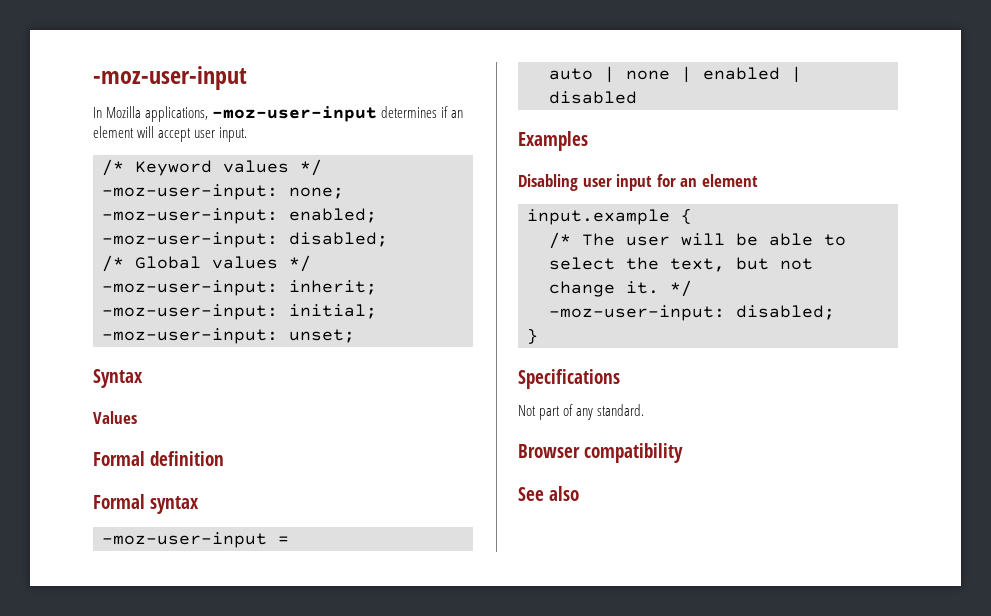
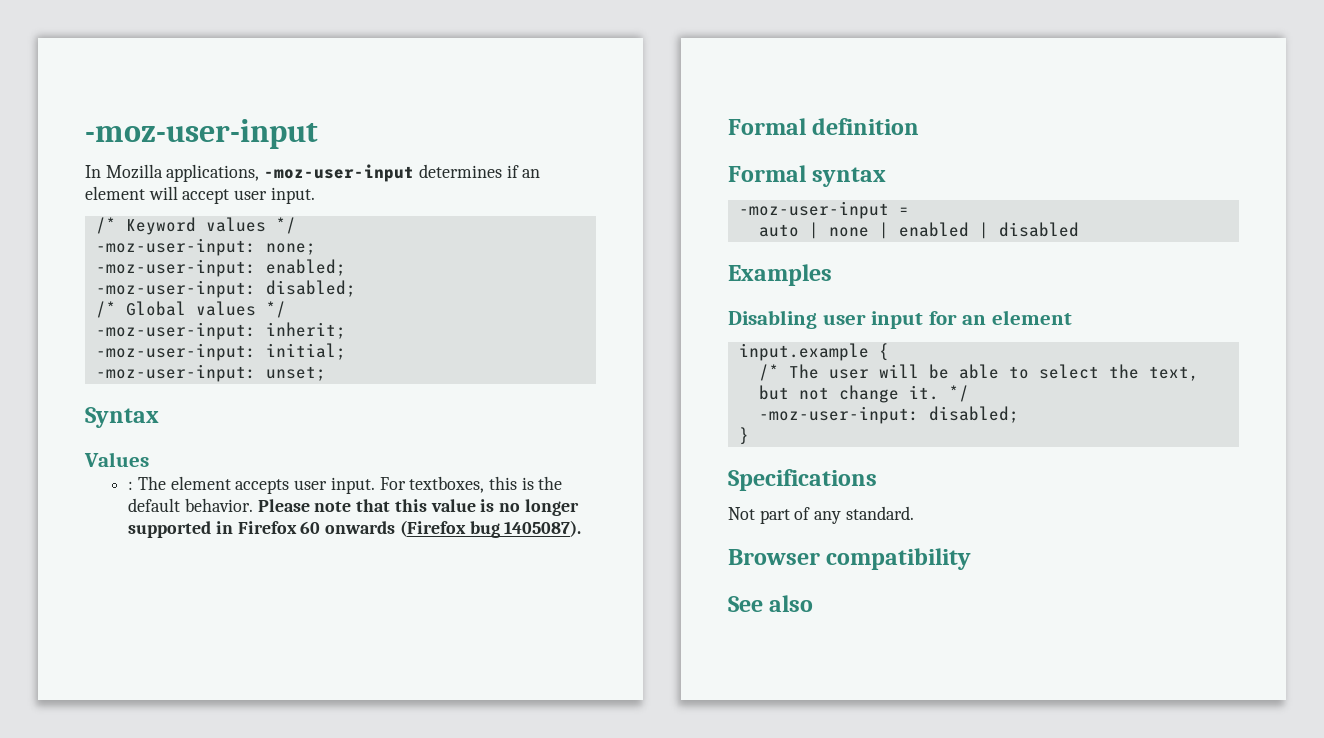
(137, 417) none -> [128,476,563,494] [128,498,579,516] [128,520,582,538] // : The element accepts user input. For textboxes, this is the default behavior. Please note that this value is no longer supported in Firefox 60 onwards (Firefox bug 1405087).

